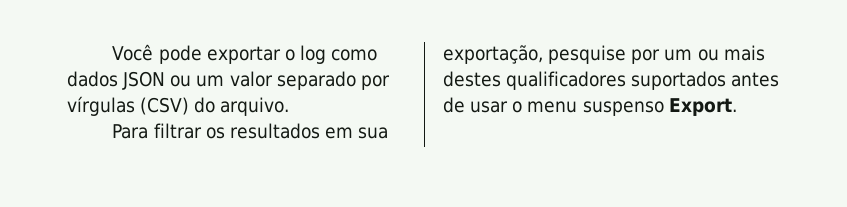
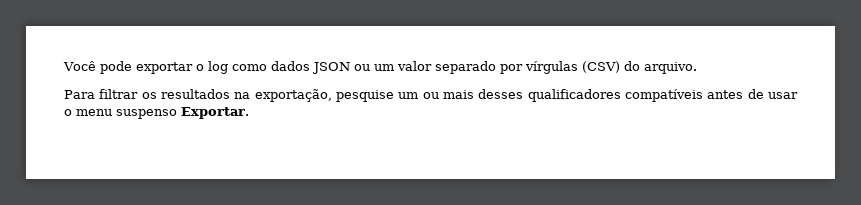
[325,127,389,139] em sua -> [234,92,251,99] na
[631,49,661,64] por -> (394, 96) none
[443,71,727,90] destes qualificadores suportados -> [478,89,703,102] desses qualificadores compatíveis
[668,98,737,116] Export. -> [181,107,249,119] Exportar.

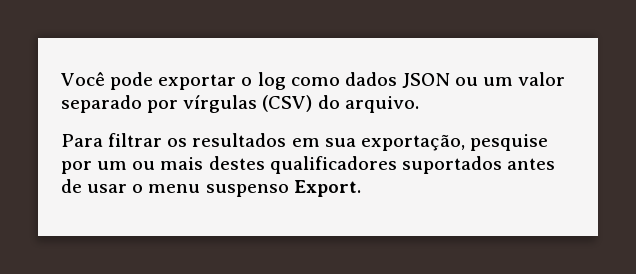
[234,92,251,99] na -> [291,138,356,147] em sua
(394, 96) none -> [61,161,92,174] por
[478,89,703,102] desses qualificadores compatíveis -> [208,156,502,174] destes qualificadores suportados
[181,107,249,119] Exportar. -> [293,180,361,197] Export.

